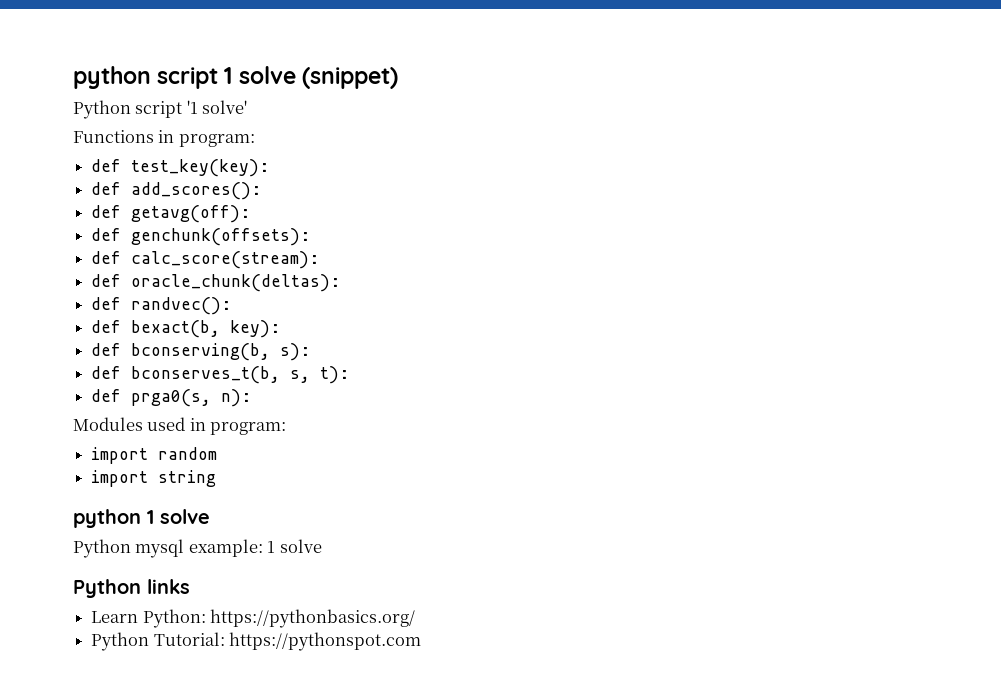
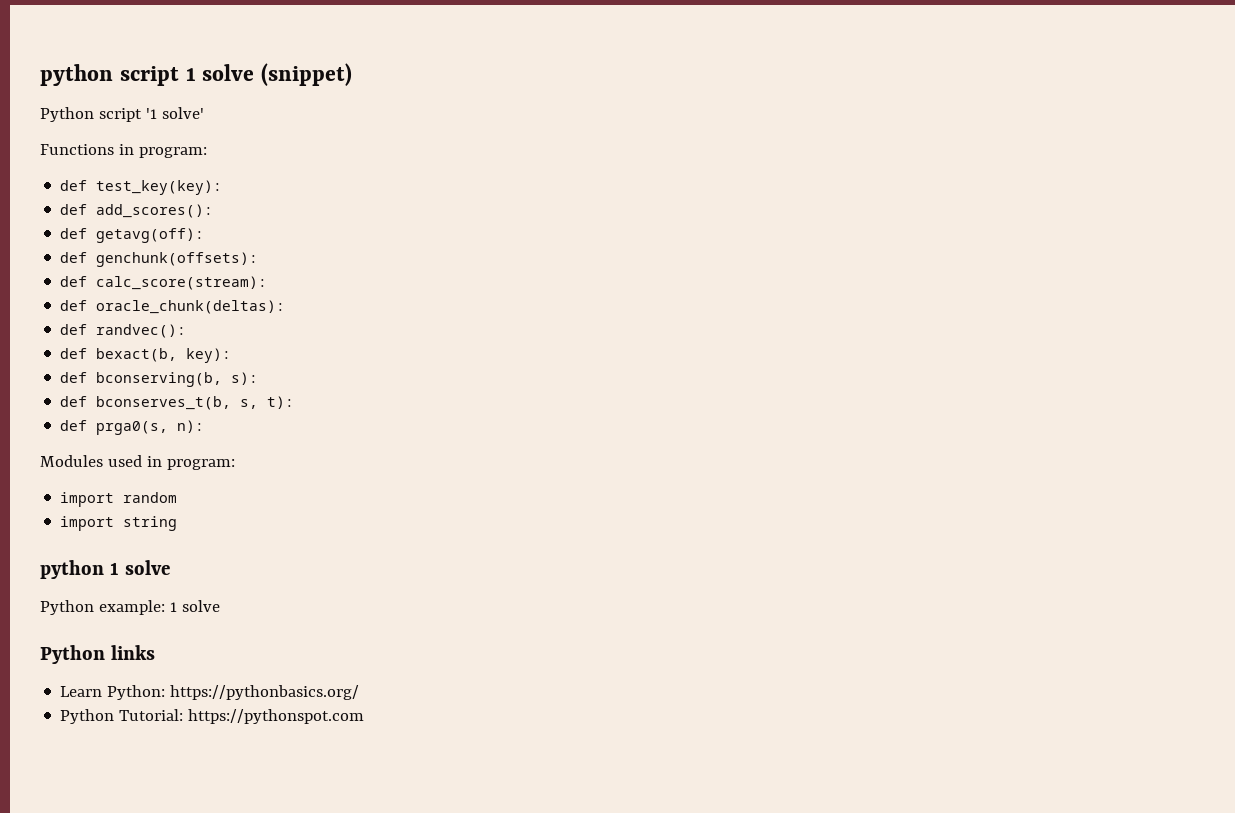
[135,539,185,558] mysql -> (94, 607) none

